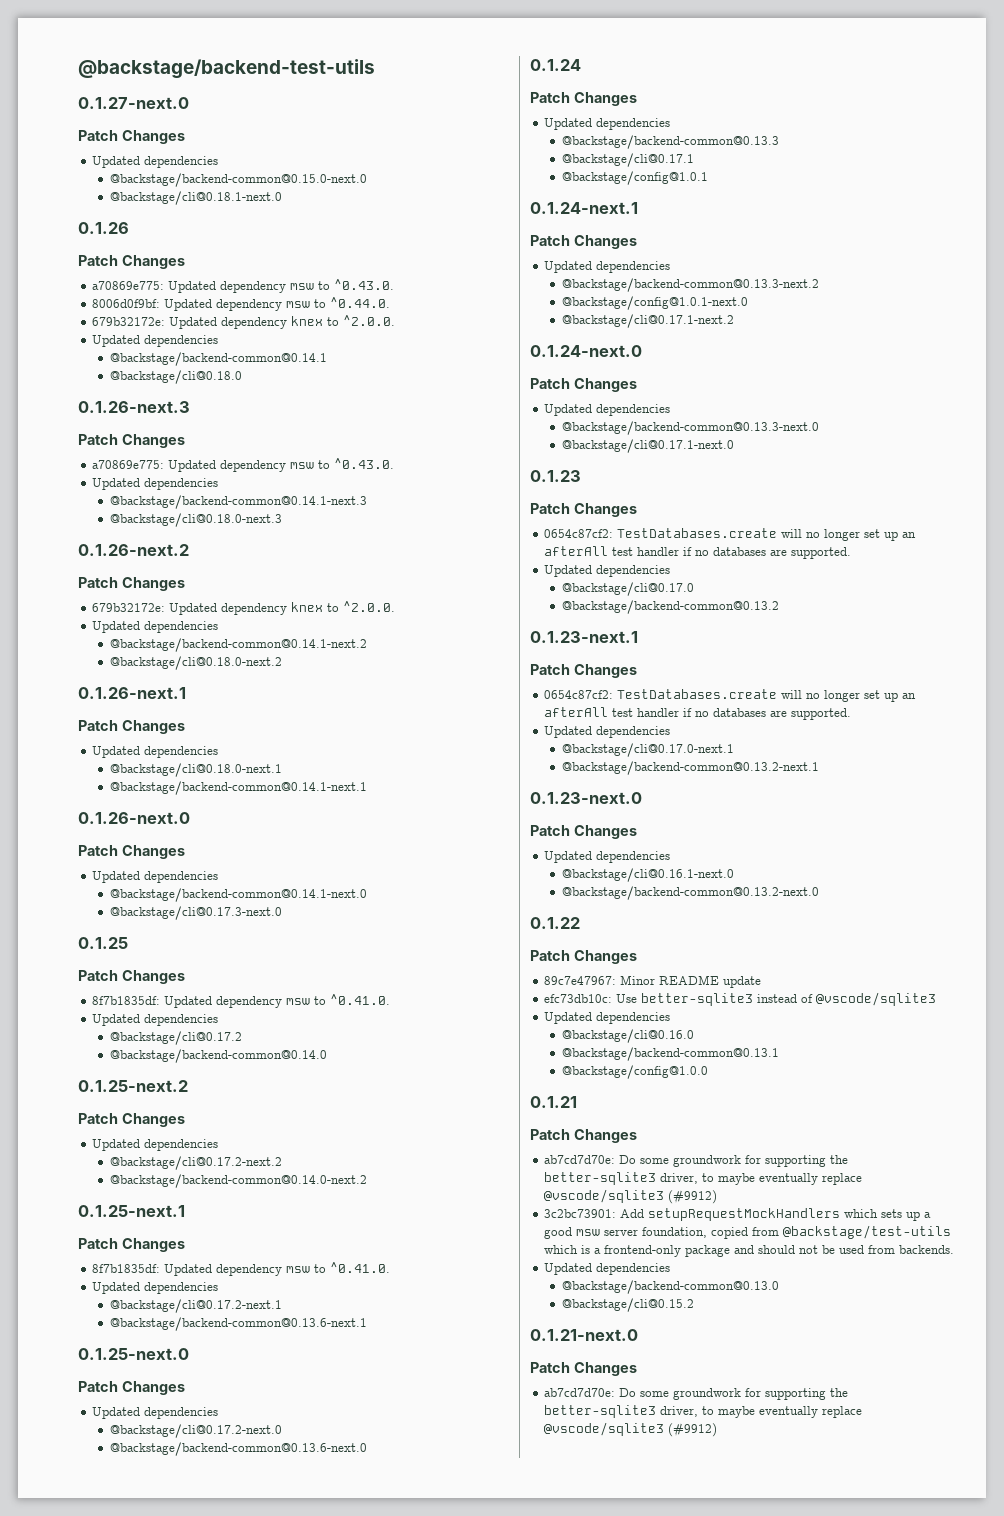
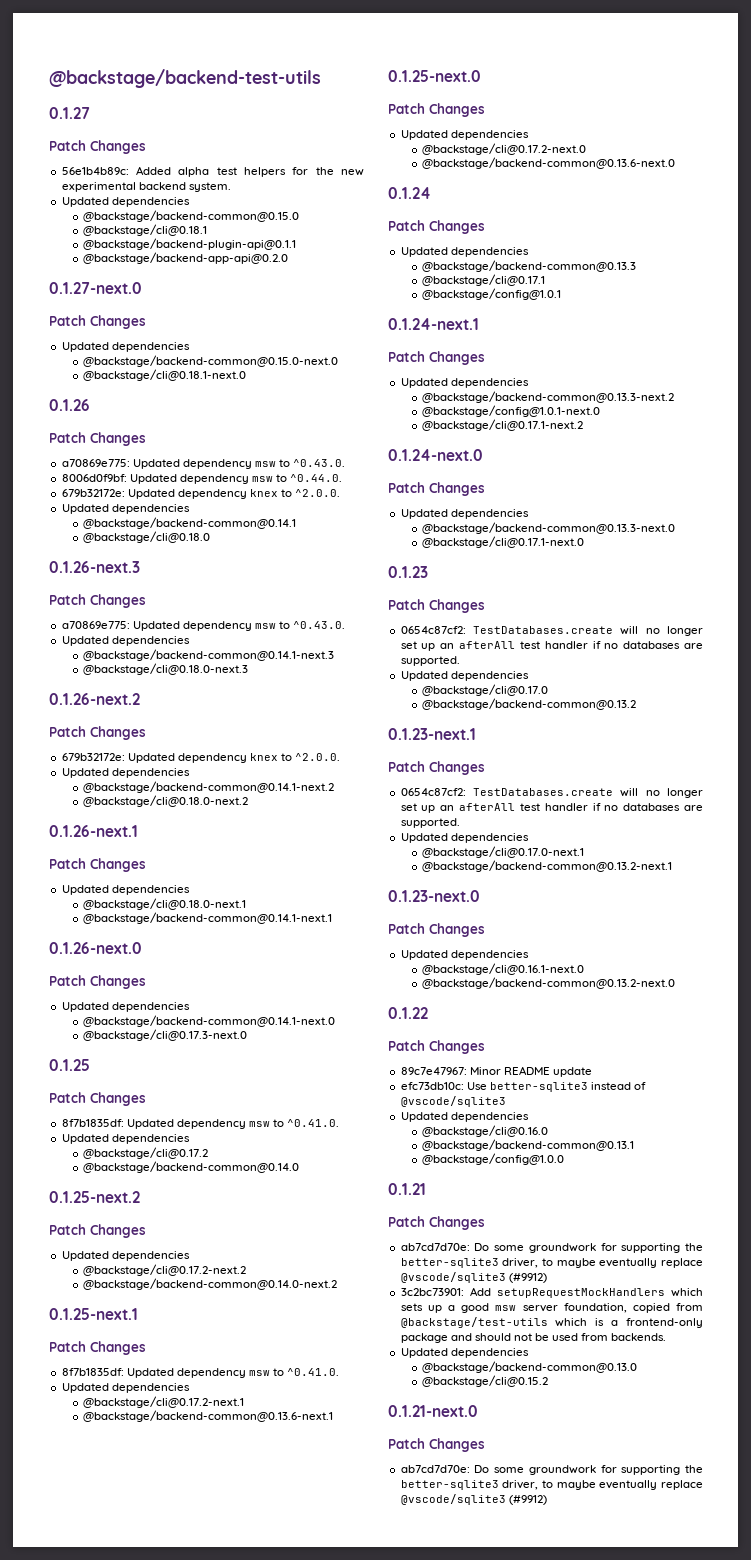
(375, 69) none -> [49,107,90,119] [49,140,146,154] [61,166,364,177] [61,182,231,192] [61,197,190,207] [83,210,300,222] [83,224,208,236] [83,238,297,250] [83,252,289,264] // 0.1.27 // Patch Changes // 56e1b4b89c: Added alpha test helpers for the new experimental backend system. // Updated dependencies // @backstage/backend-common@0.15.0 // @backstage/cli@0.18.1 // @backstage/backend-plugin-api@0.1.1 // @backstage/backend-app-api@0.2.0

